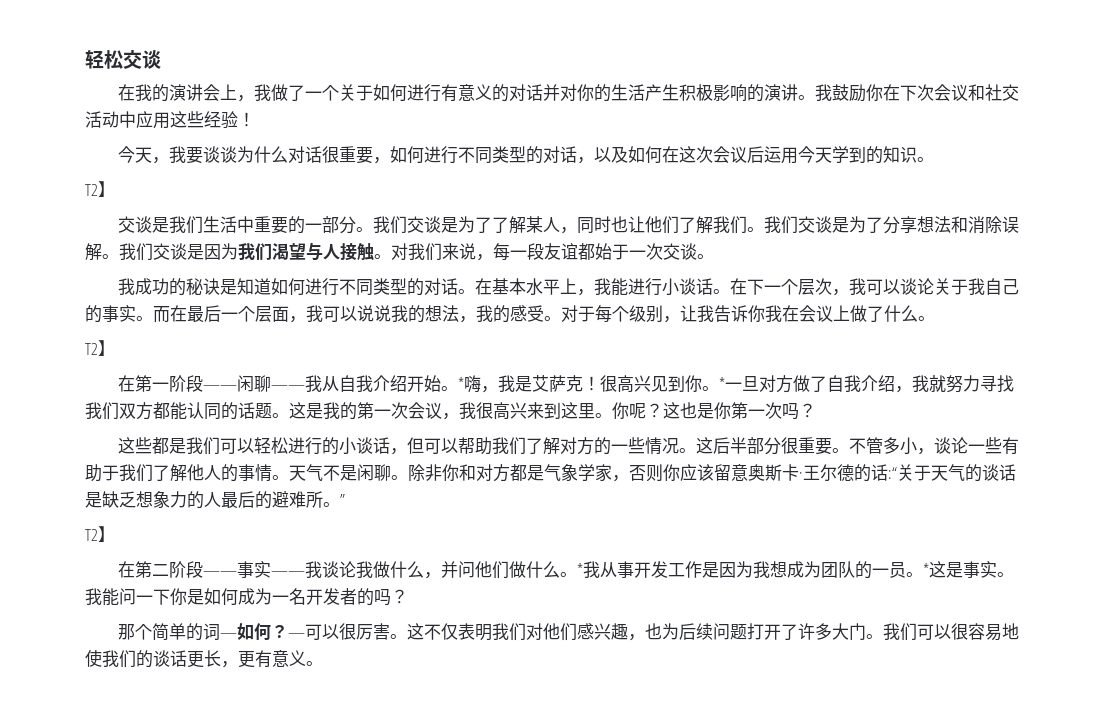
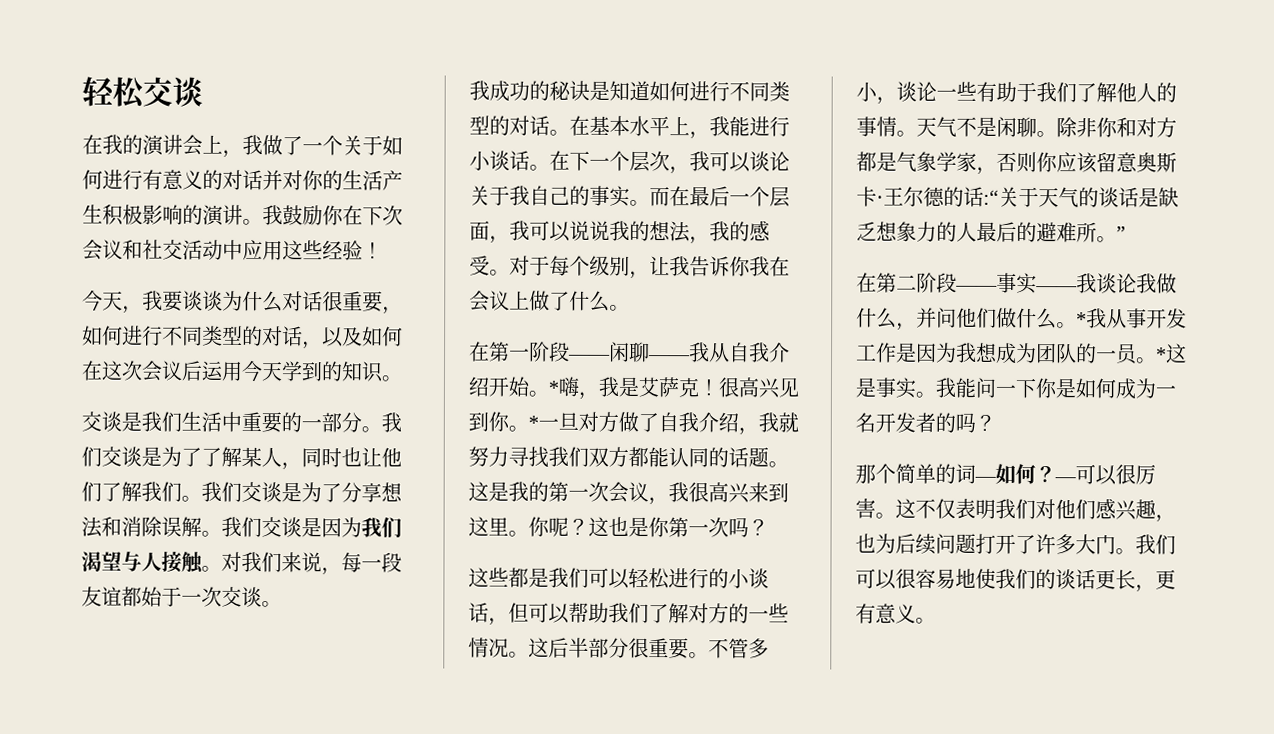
[85,181,115,197] // T2】 -> (402, 378) none
[85,340,115,356] // T2】 -> (630, 307) none
[85,526,115,542] // T2】 -> (1126, 233) none

